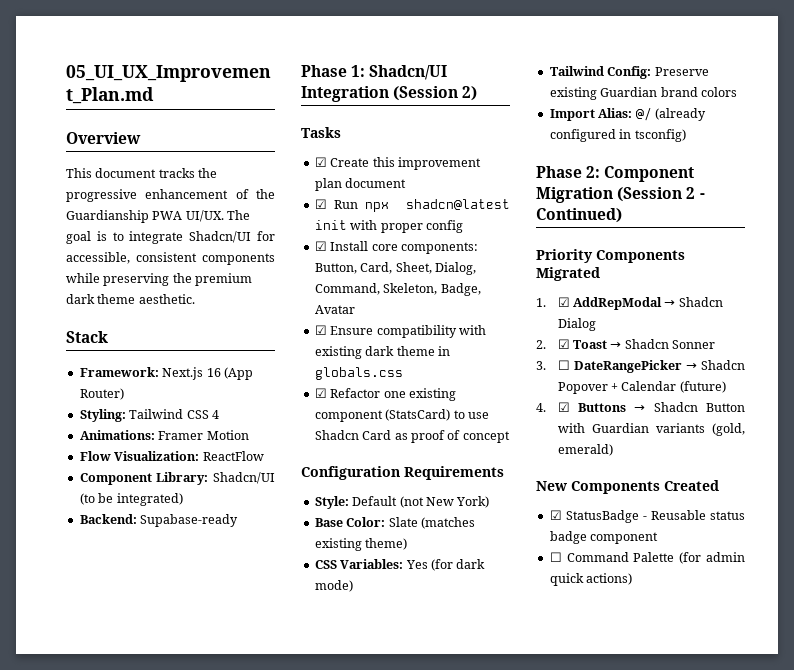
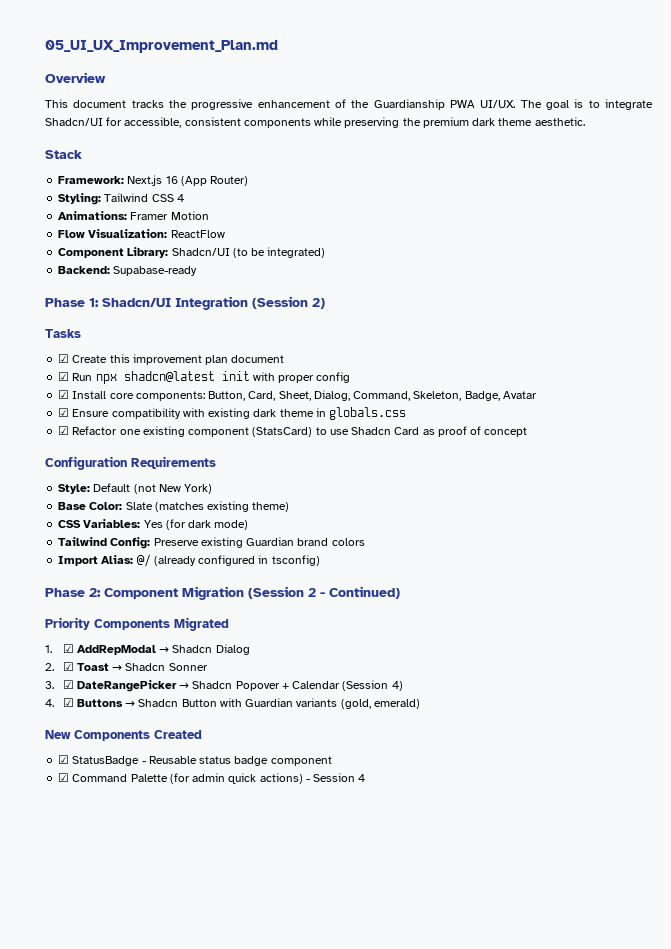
[557,360,570,370] ☐ -> [62,680,74,689] ☑
[679,381,726,393] (future) -> [342,680,403,691] (Session 4)
[549,552,562,562] ☐ -> [58,773,70,782] ☑
(633, 579) none -> [305,773,366,782] - Session 4

